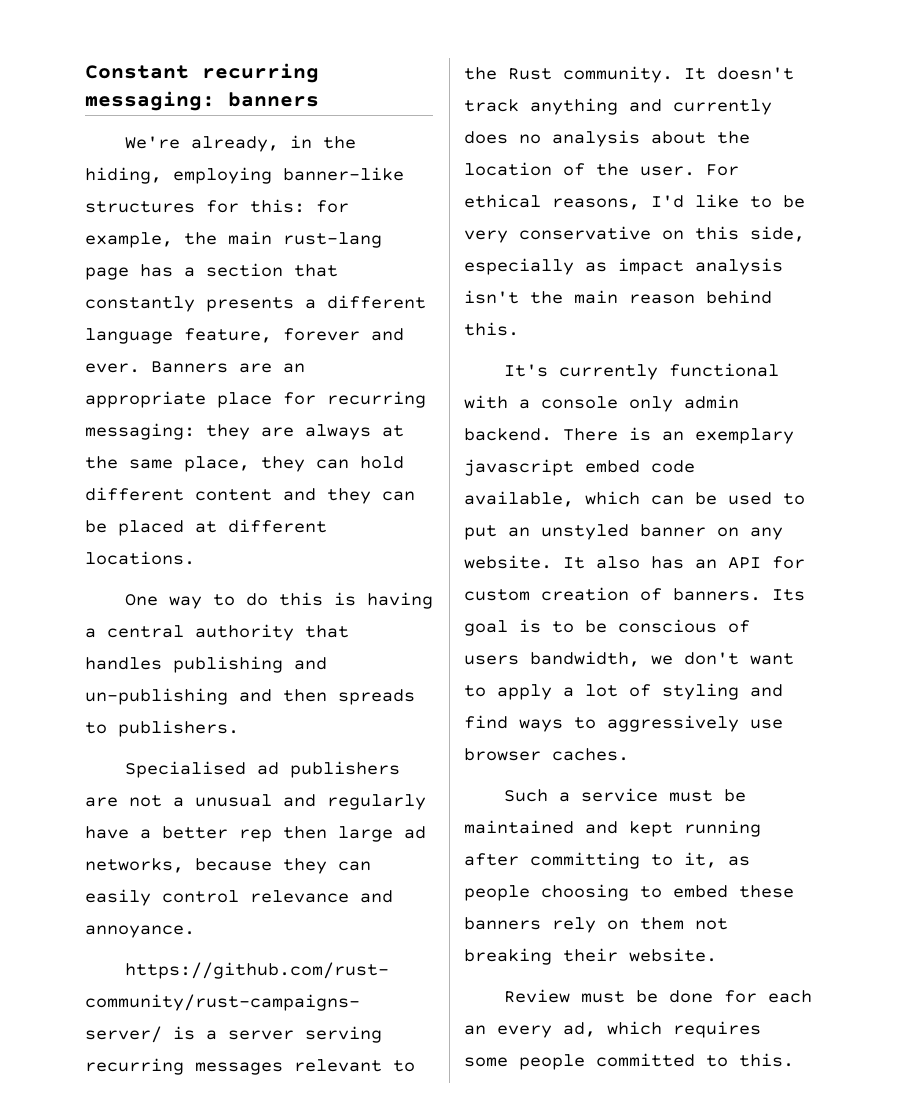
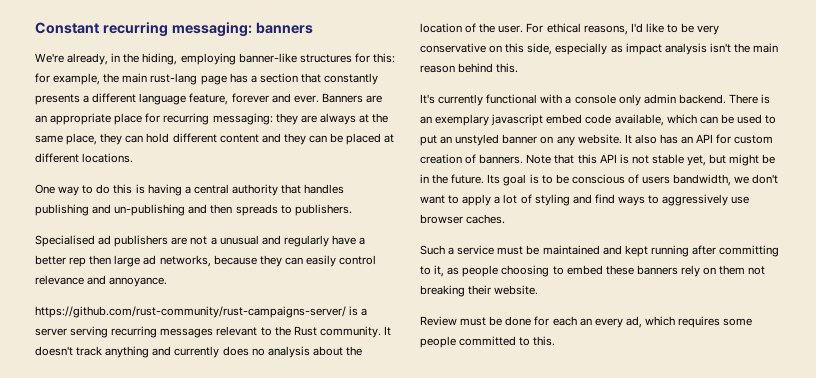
(761, 594) none -> [526,154,776,166] [420,174,485,184] Note that this API is not stable yet, but might be in the future.

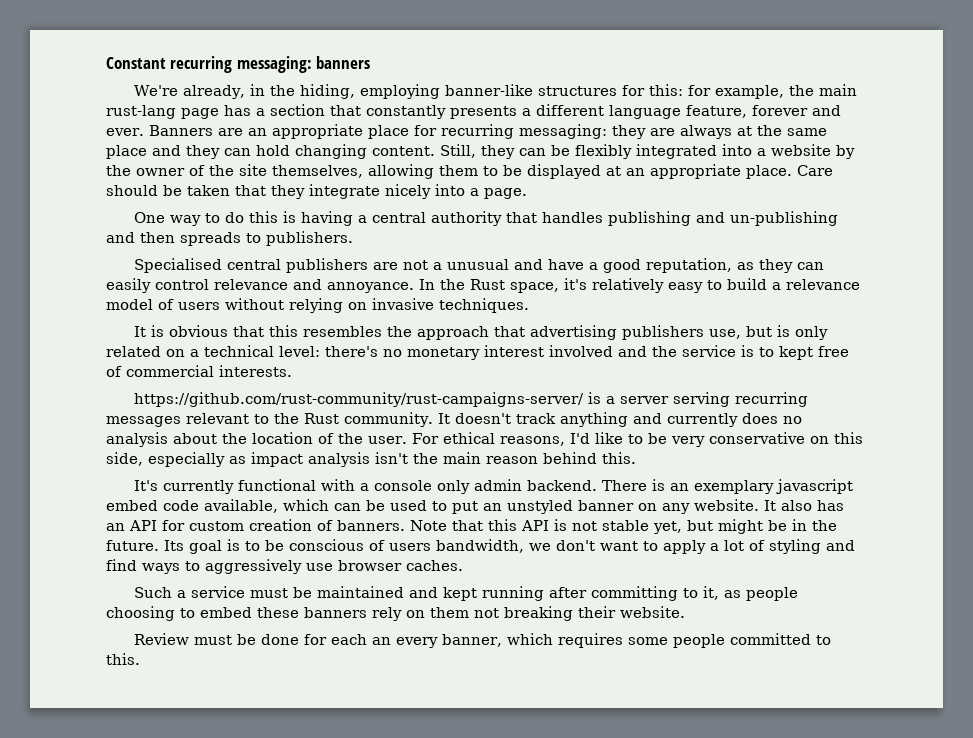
[66,133,98,145] place, -> [106,145,181,159] place and
[172,133,395,145] [35,153,134,163] different content and they can be placed at different locations. -> [295,144,855,159] [106,164,833,179] [106,184,527,199] changing content. Still, they can be flexibly integrated into a website by the owner of the site themselves, allowing them to be displayed at an appropriate place. Care should be taken that they integrate nicely into a page.
[98,235,112,245] ad -> [227,259,282,270] central
[283,235,329,247] regularly -> (544, 264) none
[35,255,257,267] better rep then large ad networks, because -> [603,258,755,273] good reputation, as
(168, 282) none -> [419,278,860,293] [106,298,529,313] [134,325,829,340] [106,345,849,360] [106,365,292,377] In the Rust space, it's relatively easy to build a relevance model of users without relying on invasive techniques. // It is obvious that this resembles the approach that advertising publishers use, but is only related on a technical level: there's no monetary interest involved and the service is to kept free of commercial interests.
[625,316,642,328] ad, -> [442,634,503,647] banner,

